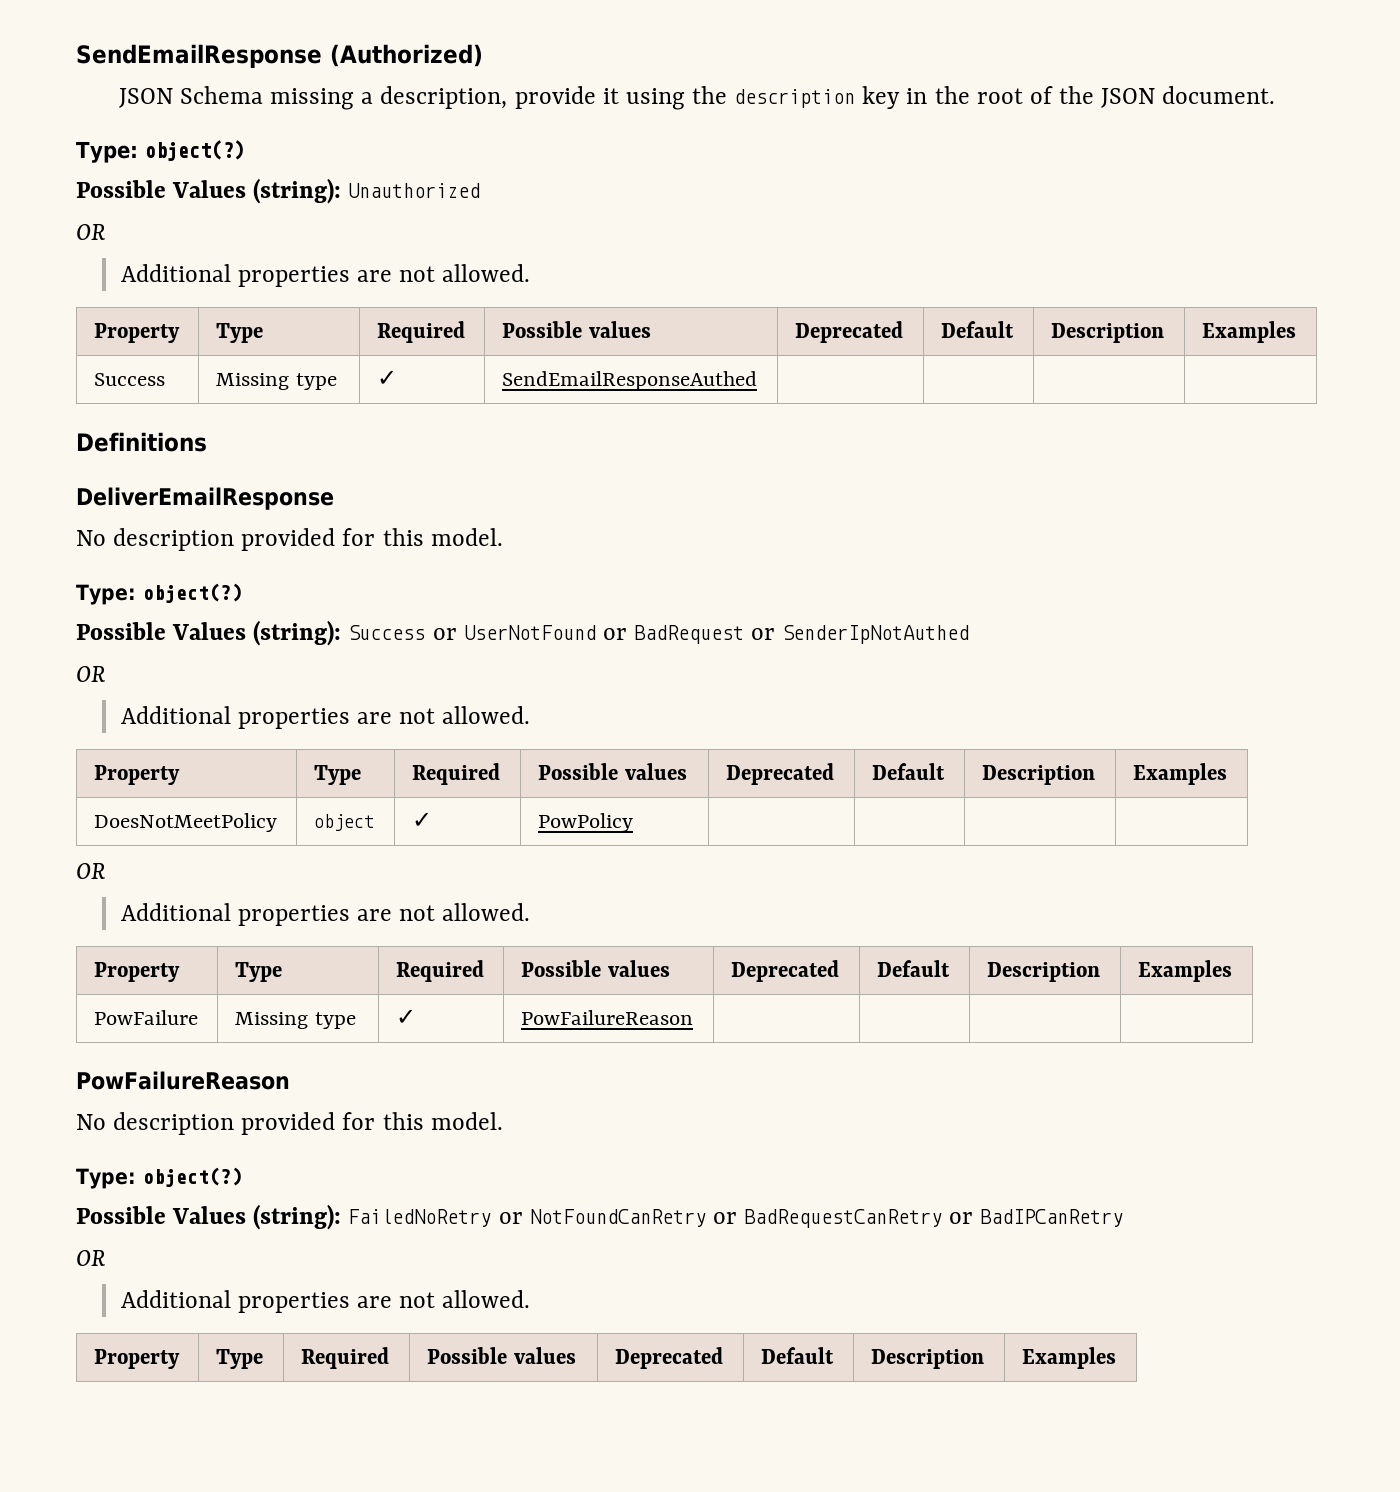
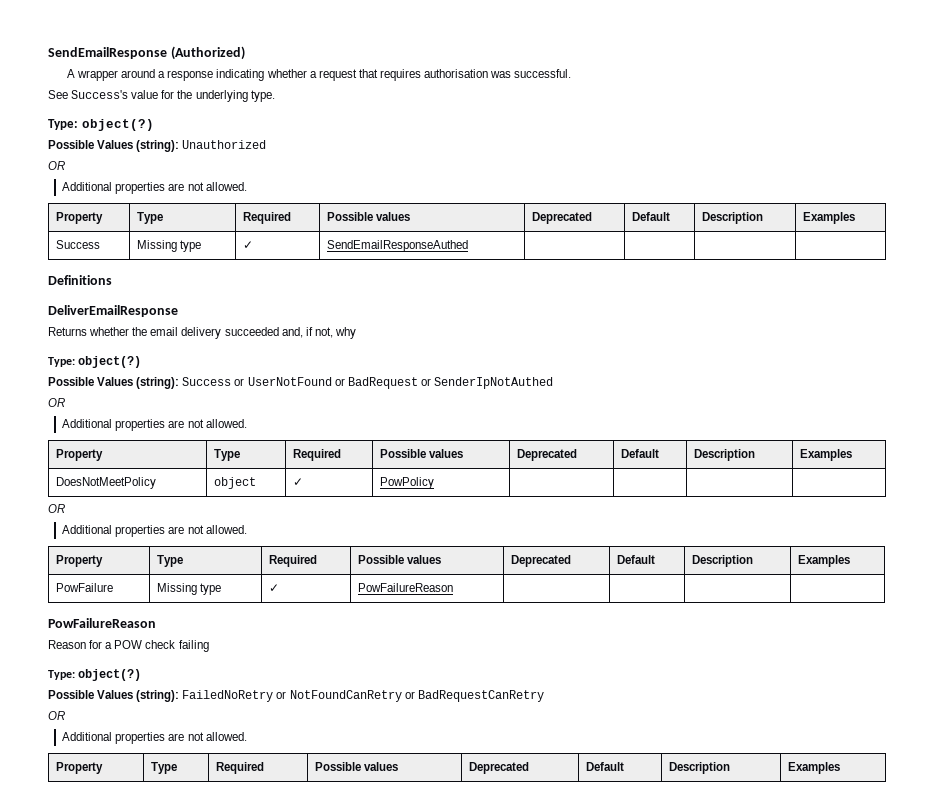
[118,86,1276,110] JSON Schema missing a description, provide it using the description key in the root of the JSON document. -> [66,69,572,81] [48,90,275,102] A wrapper around a response indicating whether a request that requires authorisation was successful. // See Success's value for the underlying type.
[76,528,503,551] No description provided for this model. -> [48,327,356,339] Returns whether the email delivery succeeded and, if not, why
[76,1112,503,1135] No description provided for this model. -> [48,640,209,652] Reason for a POW check failing
[949,1209,1124,1227] or BadIPCanRetry -> (544, 696) none

